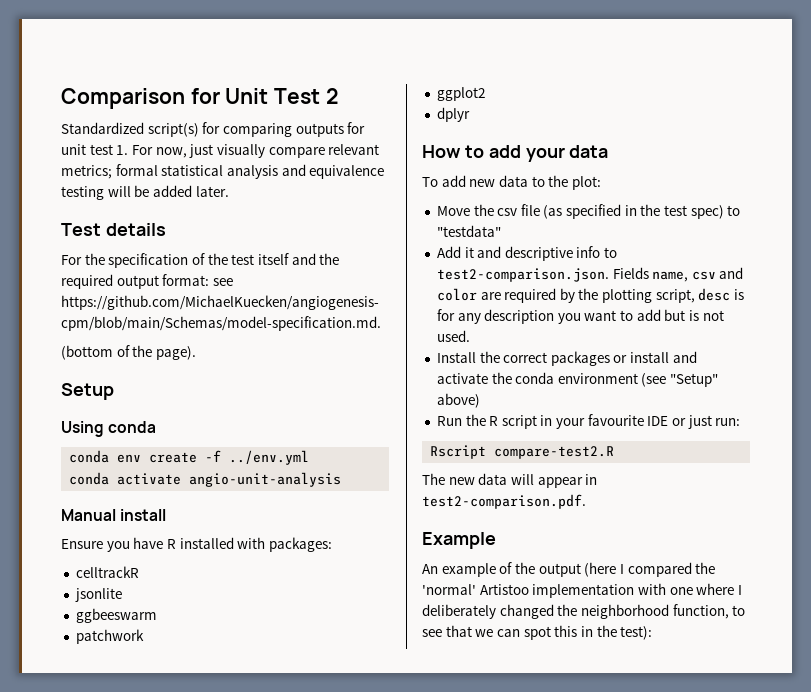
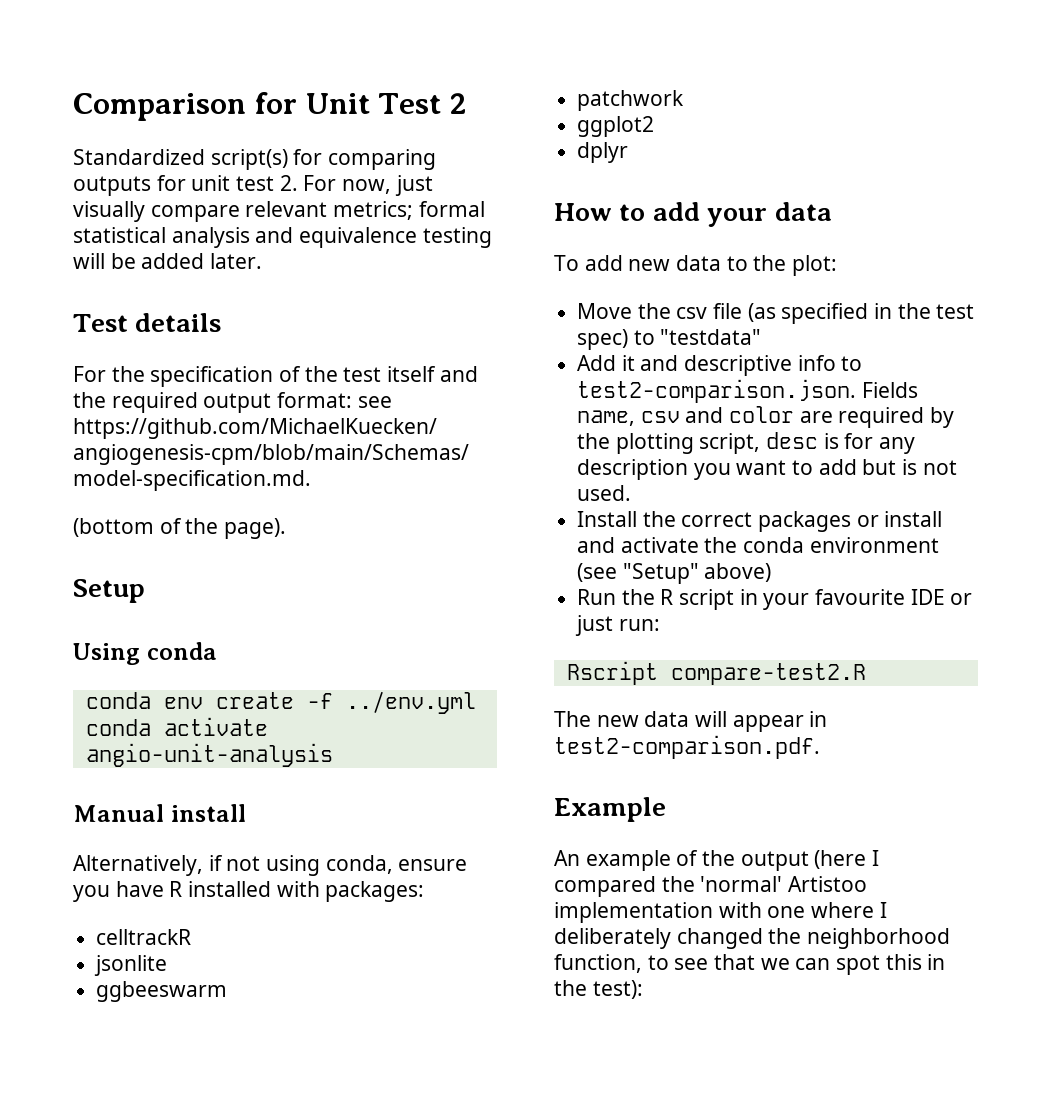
[116,145,129,155] 1. -> [279,175,298,191] 2.
[61,539,103,549] Ensure -> [73,855,468,876] Alternatively, if not using conda, ensure

